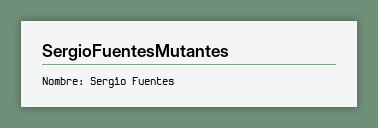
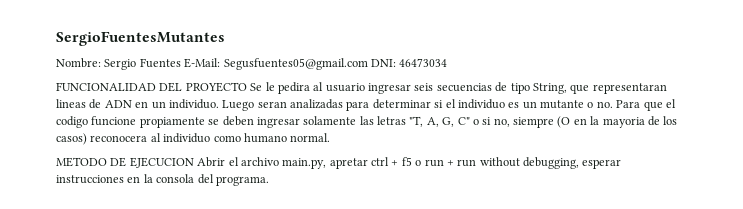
(174, 81) none -> [184,58,448,70] [56,82,667,94] [56,99,676,111] [56,116,678,128] [56,133,331,145] [56,157,622,169] [56,174,269,186] E-Mail: Segusfuentes05@gmail.com DNI: 46473034 // FUNCIONALIDAD DEL PROYECTO Se le pedira al usuario ingresar seis secuencias de tipo String, que representaran lineas de ADN en un individuo. Luego seran analizadas para determinar si el individuo es un mutante o no. Para que el codigo funcione propiamente se deben ingresar solamente las letras "T, A, G, C" o si no, siempre (O en la mayoria de los casos) reconocera al individuo como humano normal. // METODO DE EJECUCION Abrir el archivo main.py, apretar ctrl + f5 o run + run without debugging, esperar instrucciones en la consola del programa.

